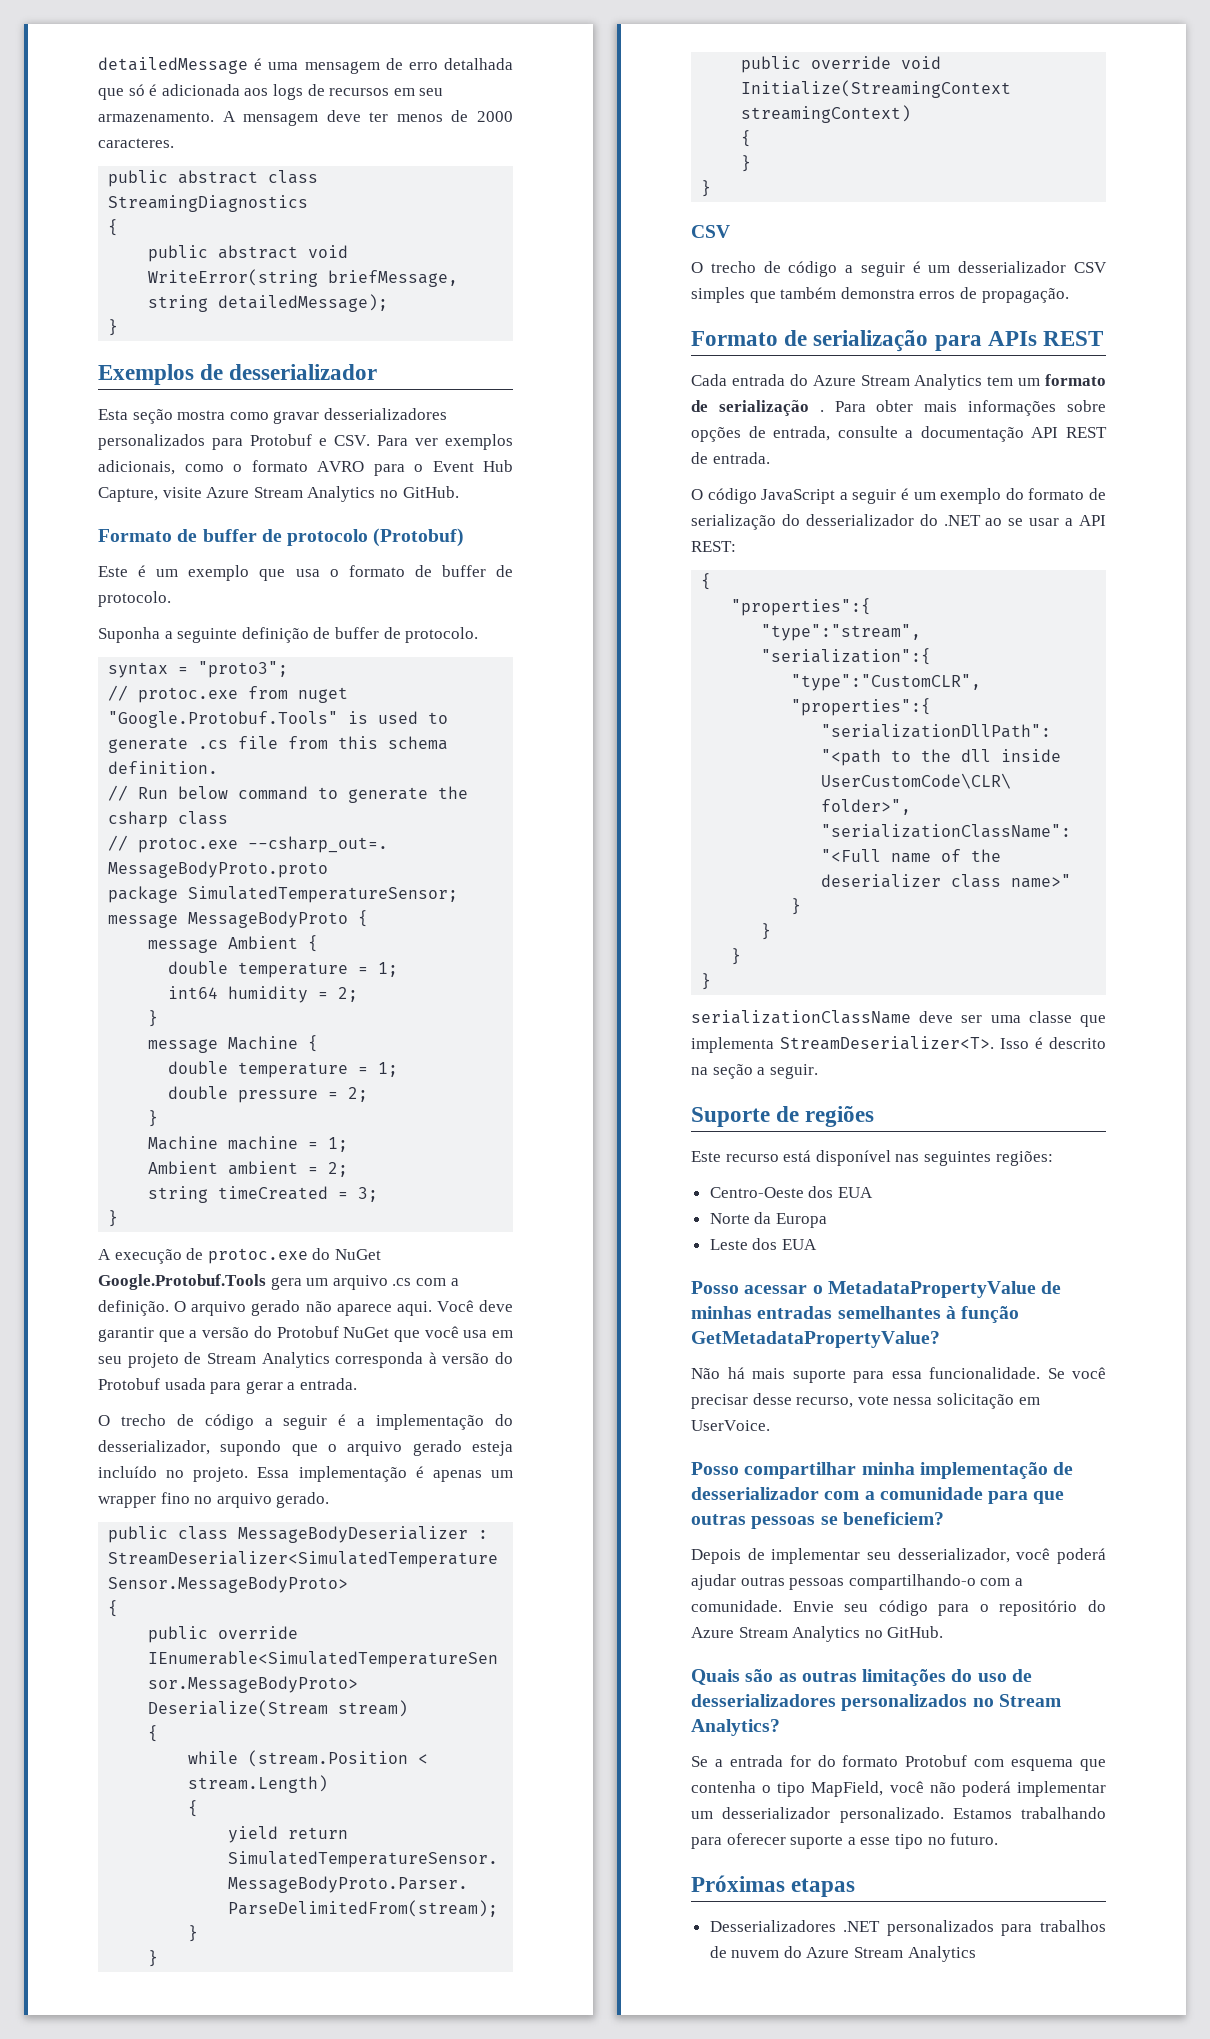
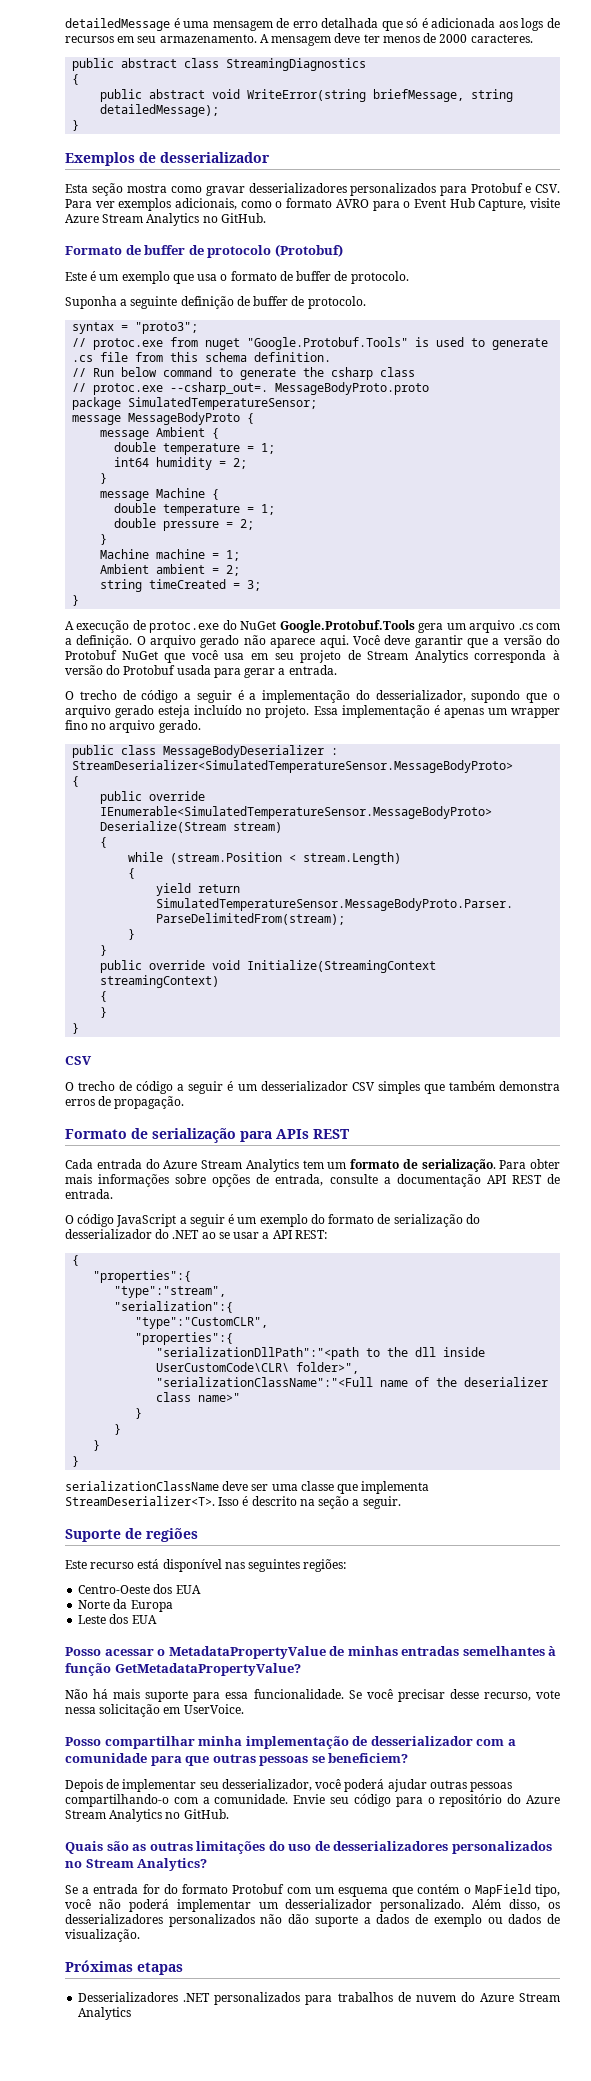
[718,400,824,416] serialização . -> [421,1159,496,1172] serialização.
(1005, 1763) none -> [314,1887,334,1894] um
[691,1781,884,1797] contenha o tipo MapField, -> [417,1884,560,1897] contém o MapField tipo,
[952,1807,1106,1819] [691,1833,999,1849] Estamos trabalhando para oferecer suporte a esse tipo no futuro. -> [472,1899,561,1911] [65,1914,561,1927] [65,1929,140,1942] Além disso, os desserializadores personalizados não dão suporte a dados de exemplo ou dados de visualização.

